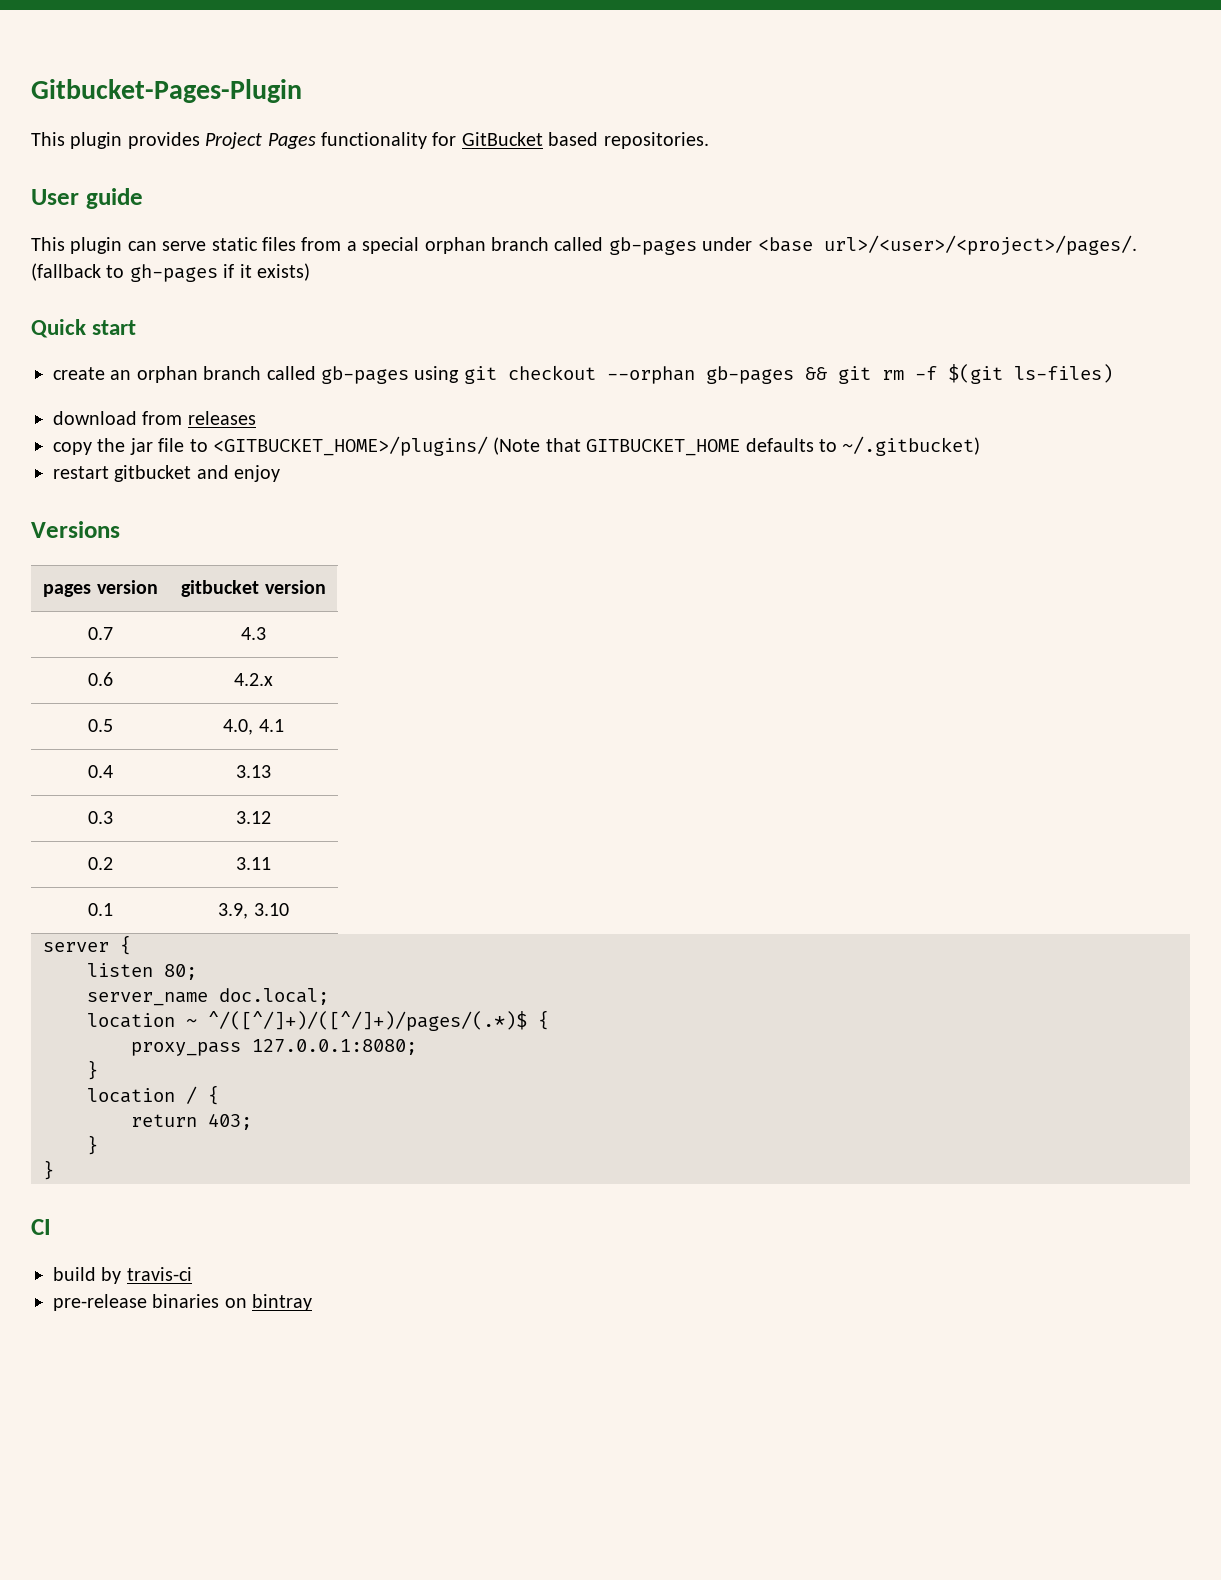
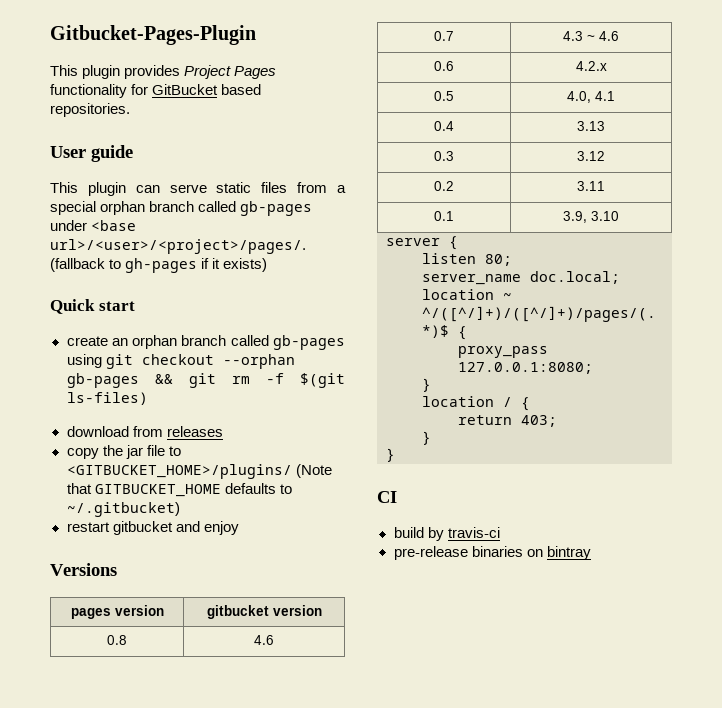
(326, 587) none -> [107,635,127,645] [254,635,274,645] // 0.8 | 4.6
(266, 633) none -> [587,31,619,41] ~ 4.6

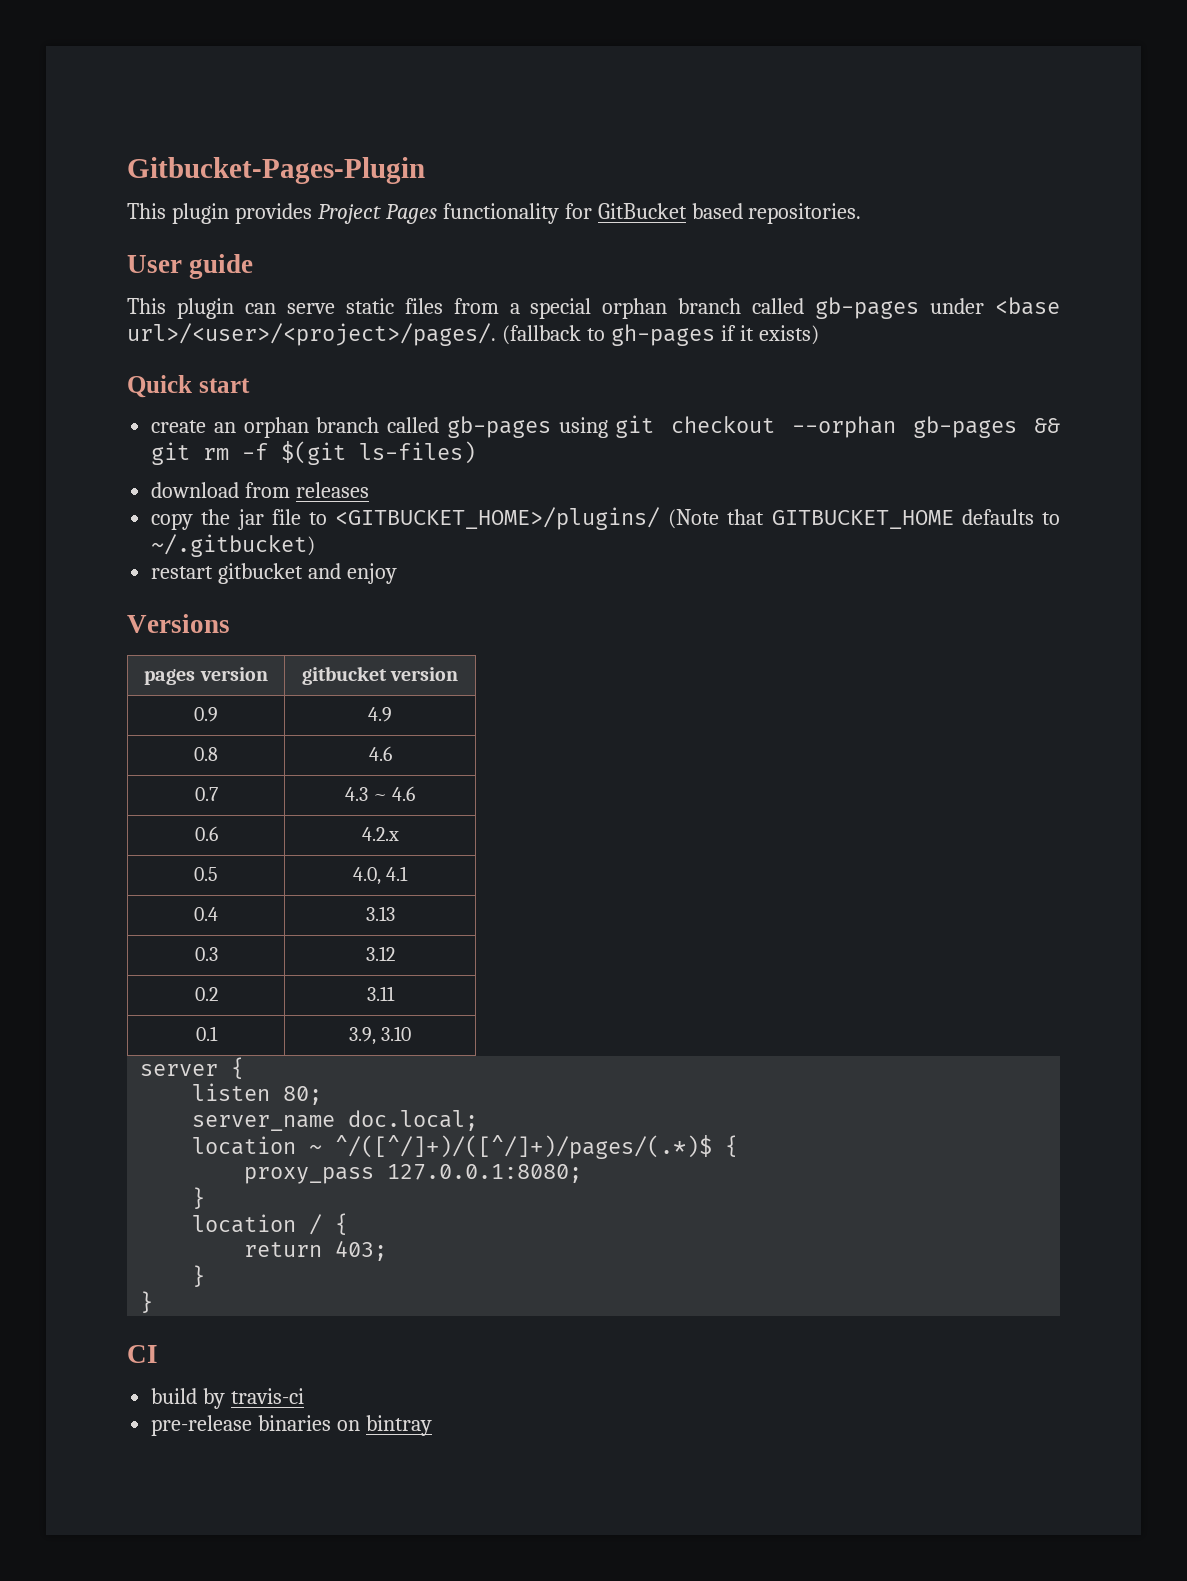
(322, 610) none -> [194,707,218,722] [368,707,392,722] // 0.9 | 4.9

